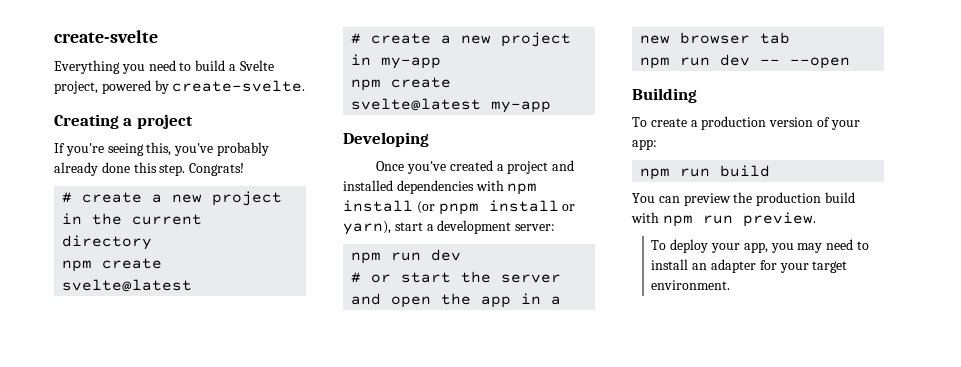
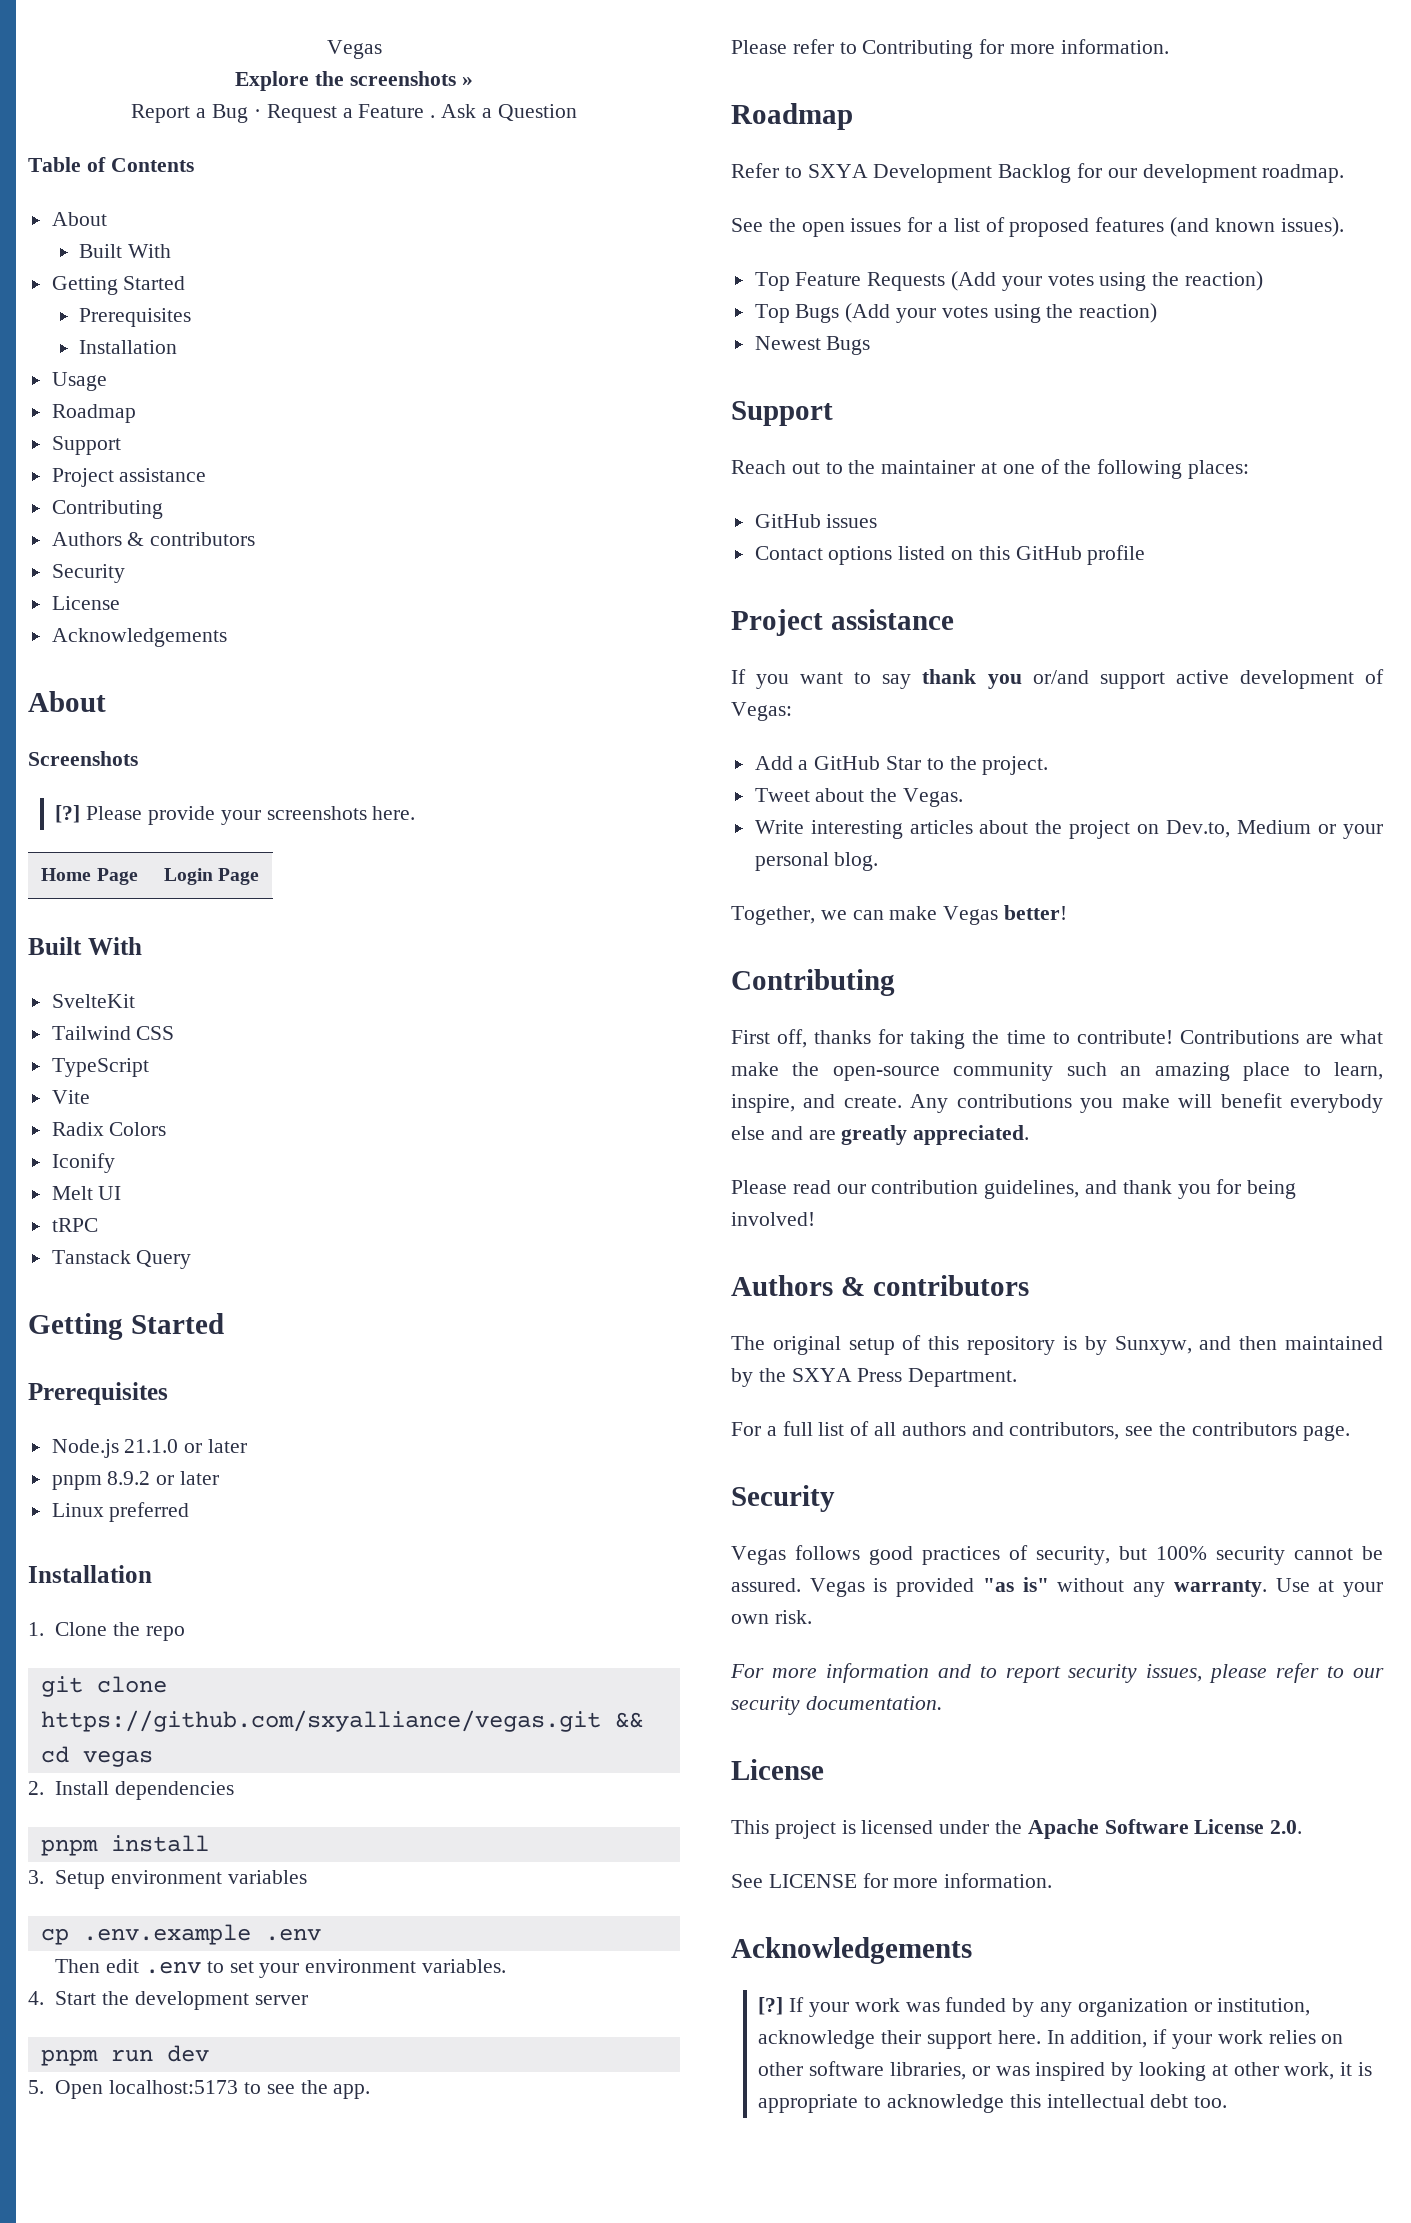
[54,30,158,43] [54,60,274,74] [54,80,306,94] [54,114,193,129] [54,142,269,156] [54,162,245,176] [62,191,283,206] [62,213,203,225] [62,235,153,250] [62,258,163,272] [62,279,193,292] [351,32,572,47] [351,54,442,69] [351,77,452,91] [351,98,552,113] [343,132,429,147] [376,160,575,174] [343,180,538,195] [343,200,576,215] [343,220,556,235] [351,249,462,264] [351,271,562,283] [351,293,562,308] [640,32,791,44] [640,54,851,69] [632,88,697,103] [632,116,860,130] [632,139,657,150] [640,165,771,180] [632,192,855,206] [631,212,816,227] [651,239,869,253] [651,259,848,273] [651,280,731,290] create-svelte // Everything you need to build a Svelte project, powered by create-svelte. // Creating a project // If you're seeing this, you've probably already done this step. Congrats! // # create a new project in the current directory // npm create svelte@latest // # create a new project in my-app // npm create svelte@latest my-app // Developing // Once you've created a project and installed dependencies with npm install (or pnpm install or yarn), start a development server: // npm run dev // # or start the server and open the app in a new browser tab // npm run dev -- --open // Building // To create a production version of your app: // npm run build // You can preview the production build with npm run preview. // To deploy your app, you may need to install an adapter for your target environment. -> [326,40,382,59] [235,71,473,91] [131,104,577,123] [28,157,194,172] [51,212,107,226] [79,244,171,258] [51,276,186,295] [79,308,192,327] [79,340,178,354] [51,372,107,391] [51,404,136,423] [51,436,121,455] [51,468,207,487] [51,500,163,519] [51,532,256,546] [51,564,125,583] [51,596,120,610] [51,628,227,647] [28,691,106,712] [28,751,138,766] [55,805,416,825] [41,868,138,885] [163,868,260,885] [28,937,142,955] [51,994,135,1008] [51,1026,175,1040] [51,1058,149,1077] [51,1090,90,1104] [51,1122,167,1136] [51,1153,115,1173] [51,1186,122,1200] [51,1218,98,1232] [51,1250,192,1269] [28,1313,224,1340] [28,1382,168,1405] [51,1439,248,1458] [51,1471,220,1490] [51,1502,190,1522] [28,1565,152,1583] [28,1622,186,1641] [40,1676,167,1697] [40,1710,643,1732] [40,1746,153,1767] [28,1781,235,1800] [40,1835,209,1856] [28,1870,308,1889] [40,1924,321,1945] [55,1959,507,1978] [28,1991,308,2010] [40,2045,209,2066] [28,2080,371,2099] [731,39,1169,59] [731,103,853,130] [731,163,1345,183] [731,217,1344,237] [754,271,1264,291] [754,303,1158,323] [754,336,871,355] [731,401,833,426] [731,459,1250,479] [754,514,878,528] [754,545,1146,565] [731,609,954,636] [731,669,1384,689] [731,702,792,721] [754,756,1049,775] [754,788,964,807] [754,820,1383,839] [754,852,879,871] [731,905,1068,925] [731,969,895,996] [731,1029,1383,1049] [731,1062,1383,1081] [731,1093,1383,1113] [731,1125,1030,1145] [731,1179,1297,1199] [731,1212,815,1226] [731,1275,1029,1296] [731,1335,1383,1355] [731,1368,1018,1387] [731,1421,1350,1441] [731,1485,835,1512] [731,1545,1383,1565] [731,1577,1383,1597] [731,1610,812,1624] [730,1663,1384,1683] [731,1696,942,1715] [731,1759,824,1780] [731,1819,1303,1839] [731,1873,1053,1888] [731,1937,972,1964] [758,1997,1311,2017] [758,2029,1344,2049] [758,2061,1373,2081] [758,2094,1228,2113] Vegas // Explore the screenshots » // Report a Bug · Request a Feature . Ask a Question // Table of Contents // About // Built With // Getting Started // Prerequisites // Installation // Usage // Roadmap // Support // Project assistance // Contributing // Authors & contributors // Security // License // Acknowledgements // About // Screenshots // [?] Please provide your screenshots here. // Home Page | Login Page // Built With // SvelteKit // Tailwind CSS // TypeScript // Vite // Radix Colors // Iconify // Melt UI // tRPC // Tanstack Query // Getting Started // Prerequisites // Node.js 21.1.0 or later // pnpm 8.9.2 or later // Linux preferred // Installation // 1. Clone the repo // git clone https://github.com/sxyalliance/vegas.git && cd vegas // 2. Install dependencies // pnpm install // 3. Setup environment variables // cp .env.example .env // Then edit .env to set your environment variables. // 4. Start the development server // pnpm run dev // 5. Open localhost:5173 to see the app. // Please refer to Contributing for more information. // Roadmap // Refer to SXYA Development Backlog for our development roadmap. // See the open issues for a list of proposed features (and known issues). // Top Feature Requests (Add your votes using the reaction) // Top Bugs (Add your votes using the reaction) // Newest Bugs // Support // Reach out to the maintainer at one of the following places: // GitHub issues // Contact options listed on this GitHub profile // Project assistance // If you want to say thank you or/and support active development of Vegas: // Add a GitHub Star to the project. // Tweet about the Vegas. // Write interesting articles about the project on Dev.to, Medium or your personal blog. // Together, we can make Vegas better! // Contributing // First off, thanks for taking the time to contribute! Contributions are what make the open-source community such an amazing place to learn, inspire, and create. Any contributions you make will benefit everybody else and are greatly appreciated. // Please read our contribution guidelines, and thank you for being involved! // Authors & contributors // The original setup of this repository is by Sunxyw, and then maintained by the SXYA Press Department. // For a full list of all authors and contributors, see the contributors page. // Security // Vegas follows good practices of security, but 100% security cannot be assured. Vegas is provided "as is" without any warranty. Use at your own risk. // For more information and to report security issues, please refer to our security documentation. // License // This project is licensed under the Apache Software License 2.0. // See LICENSE for more information. // Acknowledgements // [?] If your work was funded by any organization or institution, acknowledge their support here. In addition, if your work relies on other software libraries, or was inspired by looking at other work, it is appropriate to acknowledge this intellectual debt too.

